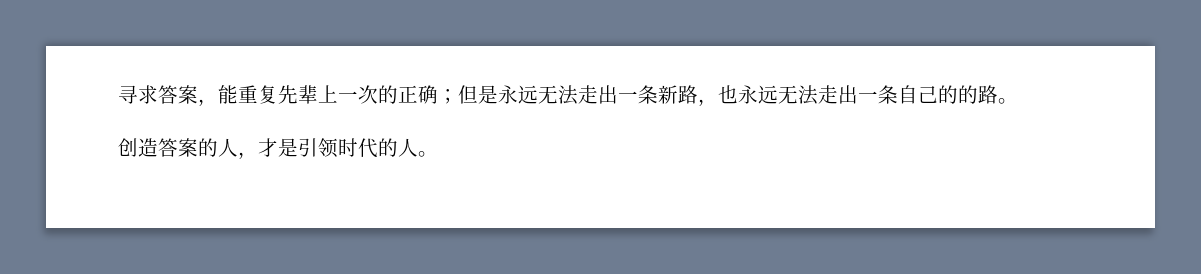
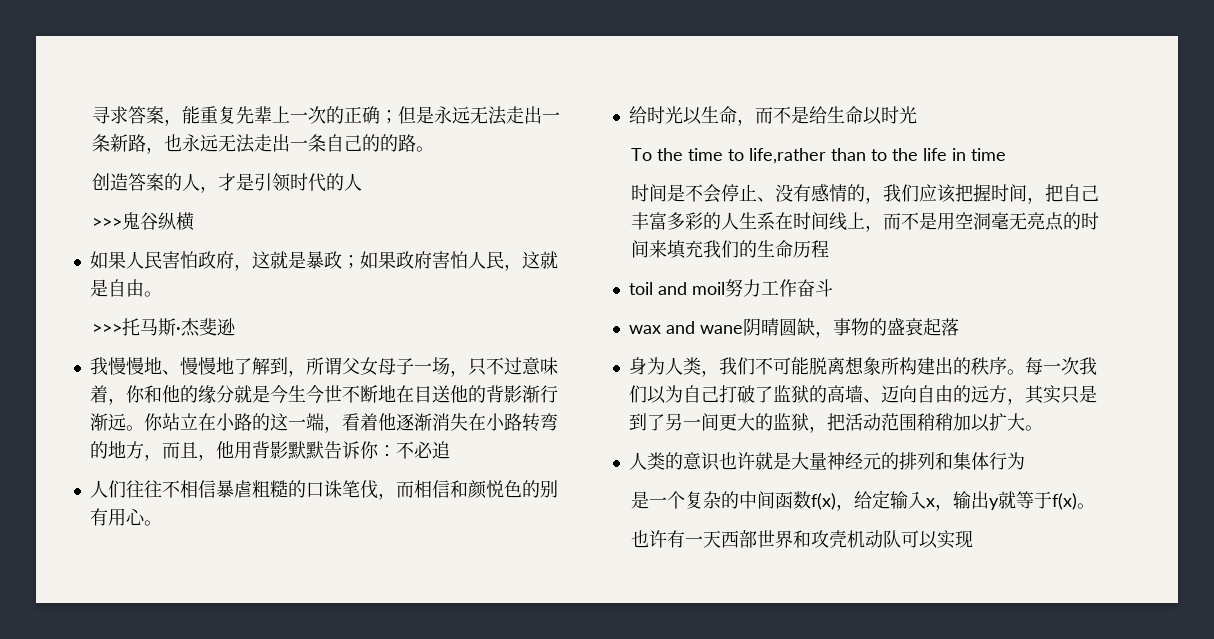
[417,151,438,157] 。 -> [91,212,194,231] [89,251,558,271] [89,279,162,297] [91,318,236,337] [89,357,558,377] [89,385,558,405] [89,413,558,433] [89,441,450,461] [89,480,558,500] [89,508,162,526] [628,106,917,126] [630,148,1006,164] [630,184,1099,204] [630,212,1099,232] [630,240,829,259] [628,279,833,297] [628,318,959,338] [628,356,1097,377] [628,385,1097,405] [628,413,1043,433] [628,452,1025,471] [630,490,1095,511] [630,530,973,549] // >>>鬼谷纵横 // 如果人民害怕政府，这就是暴政；如果政府害怕人民，这就是自由。 // >>>托马斯·杰斐逊 // 我慢慢地、慢慢地了解到，所谓父女母子一场，只不过意味着，你和他的缘分就是今生今世不断地在目送他的背影渐行渐远。你站立在小路的这一端，看着他逐渐消失在小路转弯的地方，而且，他用背影默默告诉你：不必追 // 人们往往不相信暴虐粗糙的口诛笔伐，而相信和颜悦色的别有用心。 // 给时光以生命，而不是给生命以时光 // To the time to life,rather than to the life in time // 时间是不会停止、没有感情的，我们应该把握时间，把自己丰富多彩的人生系在时间线上，而不是用空洞毫无亮点的时间来填充我们的生命历程 // toil and moil努力工作奋斗 // wax and wane阴晴圆缺，事物的盛衰起落 // 身为人类，我们不可能脱离想象所构建出的秩序。每一次我们以为自己打破了监狱的高墙、迈向自由的远方，其实只是到了另一间更大的监狱，把活动范围稍稍加以扩大。 // 人类的意识也许就是大量神经元的排列和集体行为 // 是一个复杂的中间函数f(x)，给定输入x，输出y就等于f(x)。 // 也许有一天西部世界和攻壳机动队可以实现

